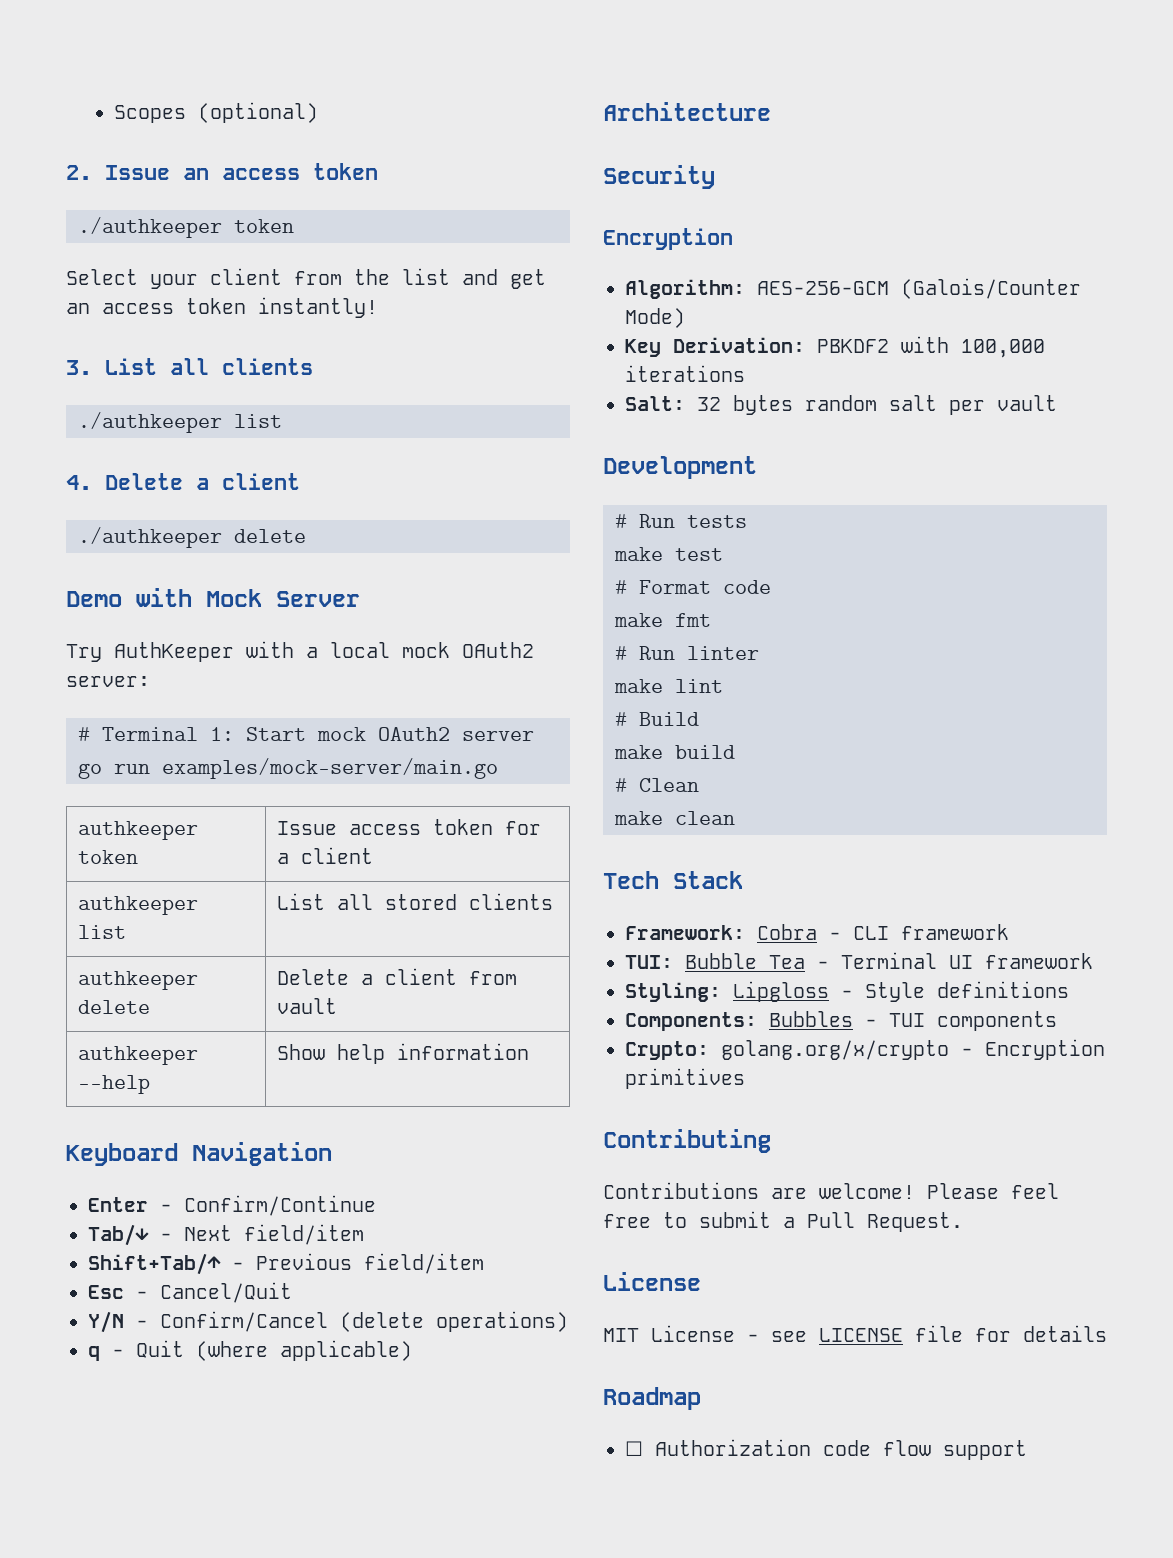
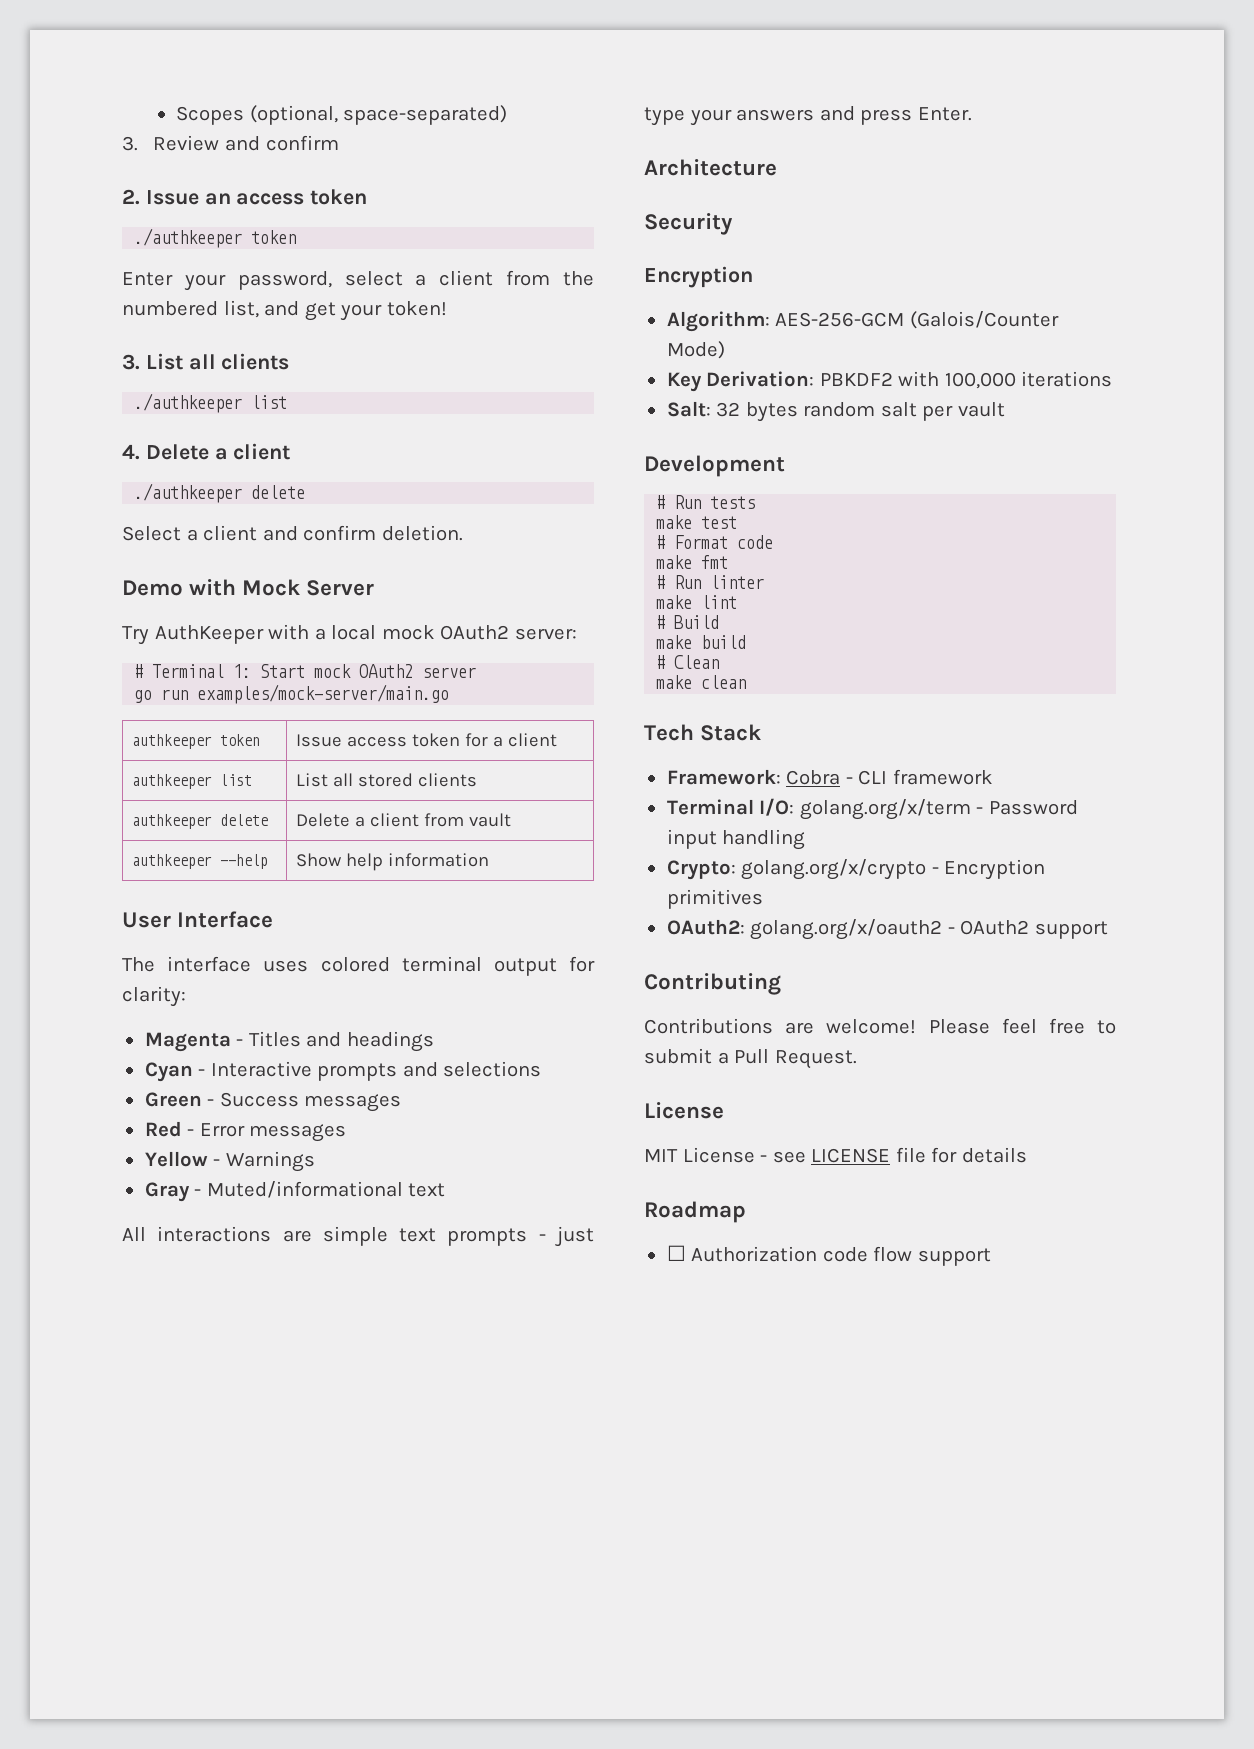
[198,102,319,123] (optional) -> [249,105,508,125] [122,135,339,151] (optional, space-separated) // 3. Review and confirm
[66,268,546,289] [66,297,378,318] Select your client from the list and get an access token instantly! -> [122,270,594,291] [122,300,447,321] Enter your password, select a client from the numbered list, and get your token!
(306, 536) none -> [122,525,463,541] // Select a client and confirm deletion.
[66,1142,332,1166] [88,1195,376,1216] [88,1224,364,1246] [88,1253,484,1275] [88,1282,292,1303] [88,1311,568,1333] [88,1340,412,1361] Keyboard Navigation // Enter - Confirm/Continue // Tab/↓ - Next field/item // Shift+Tab/↑ - Previous field/item // Esc - Cancel/Quit // Y/N - Confirm/Cancel (delete operations) // q - Quit (where applicable) -> [122,911,274,928] [122,956,596,976] [122,986,186,1007] [144,1031,434,1052] [144,1061,542,1082] [144,1092,402,1112] [144,1121,347,1142] [144,1151,315,1172] [144,1181,446,1202] [122,1226,594,1247] [644,106,972,126] User Interface // The interface uses colored terminal output for clarity: // Magenta - Titles and headings // Cyan - Interactive prompts and selections // Green - Success messages // Red - Error messages // Yellow - Warnings // Gray - Muted/informational text // All interactions are simple text prompts - just type your answers and press Enter.
[625,952,1093,969] [625,981,1069,1002] [625,1011,1057,1031] TUI: Bubble Tea - Terminal UI framework // Styling: Lipgloss - Style definitions // Components: Bubbles - TUI components -> [666,798,1078,820] [666,829,806,850] Terminal I/O: golang.org/x/term - Password input handling
(745, 1078) none -> [666,919,1108,940] // OAuth2: golang.org/x/oauth2 - OAuth2 support

